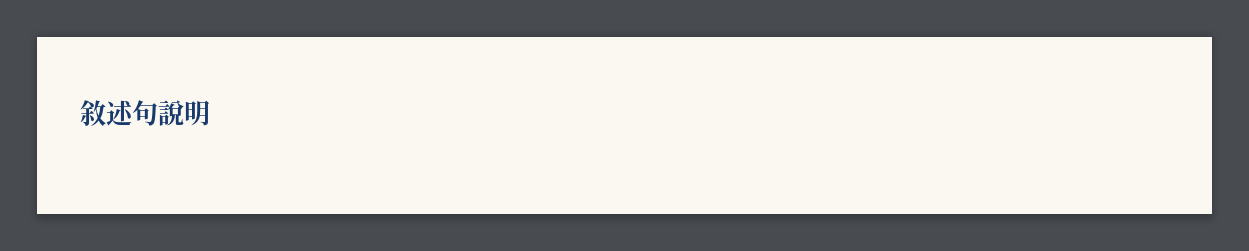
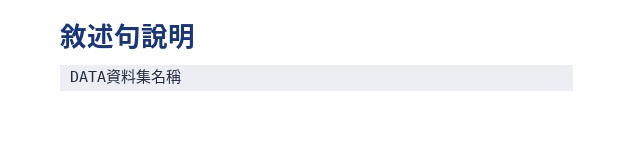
(210, 113) none -> [70,69,182,84] // DATA資料集名稱

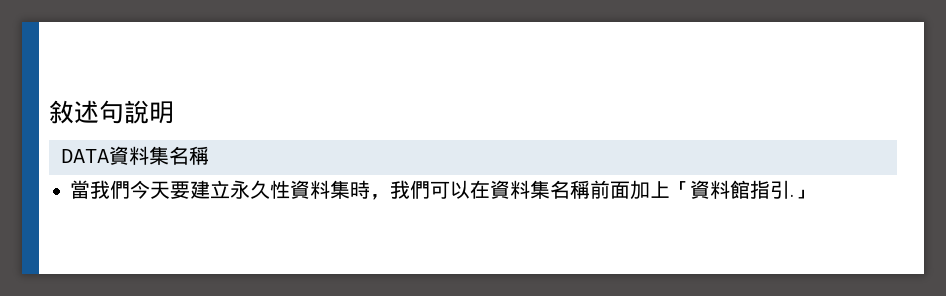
(182, 76) none -> [70,180,815,200] // 當我們今天要建立永久性資料集時，我們可以在資料集名稱前面加上「資料館指引.」

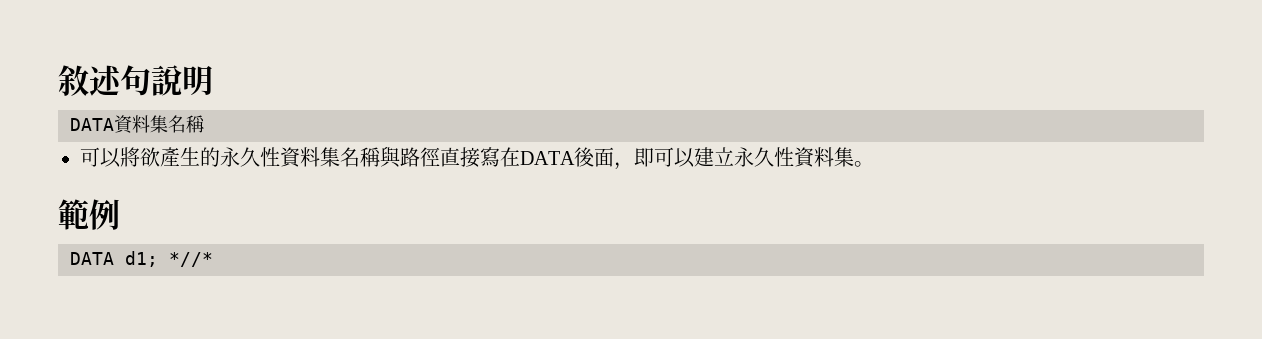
[70,180,815,200] 當我們今天要建立永久性資料集時，我們可以在資料集名稱前面加上「資料館指引.」 -> [80,146,874,170] [58,199,120,230] [70,251,213,267] 可以將欲產生的永久性資料集名稱與路徑直接寫在DATA後面，即可以建立永久性資料集。 // 範例 // DATA d1; *//*

